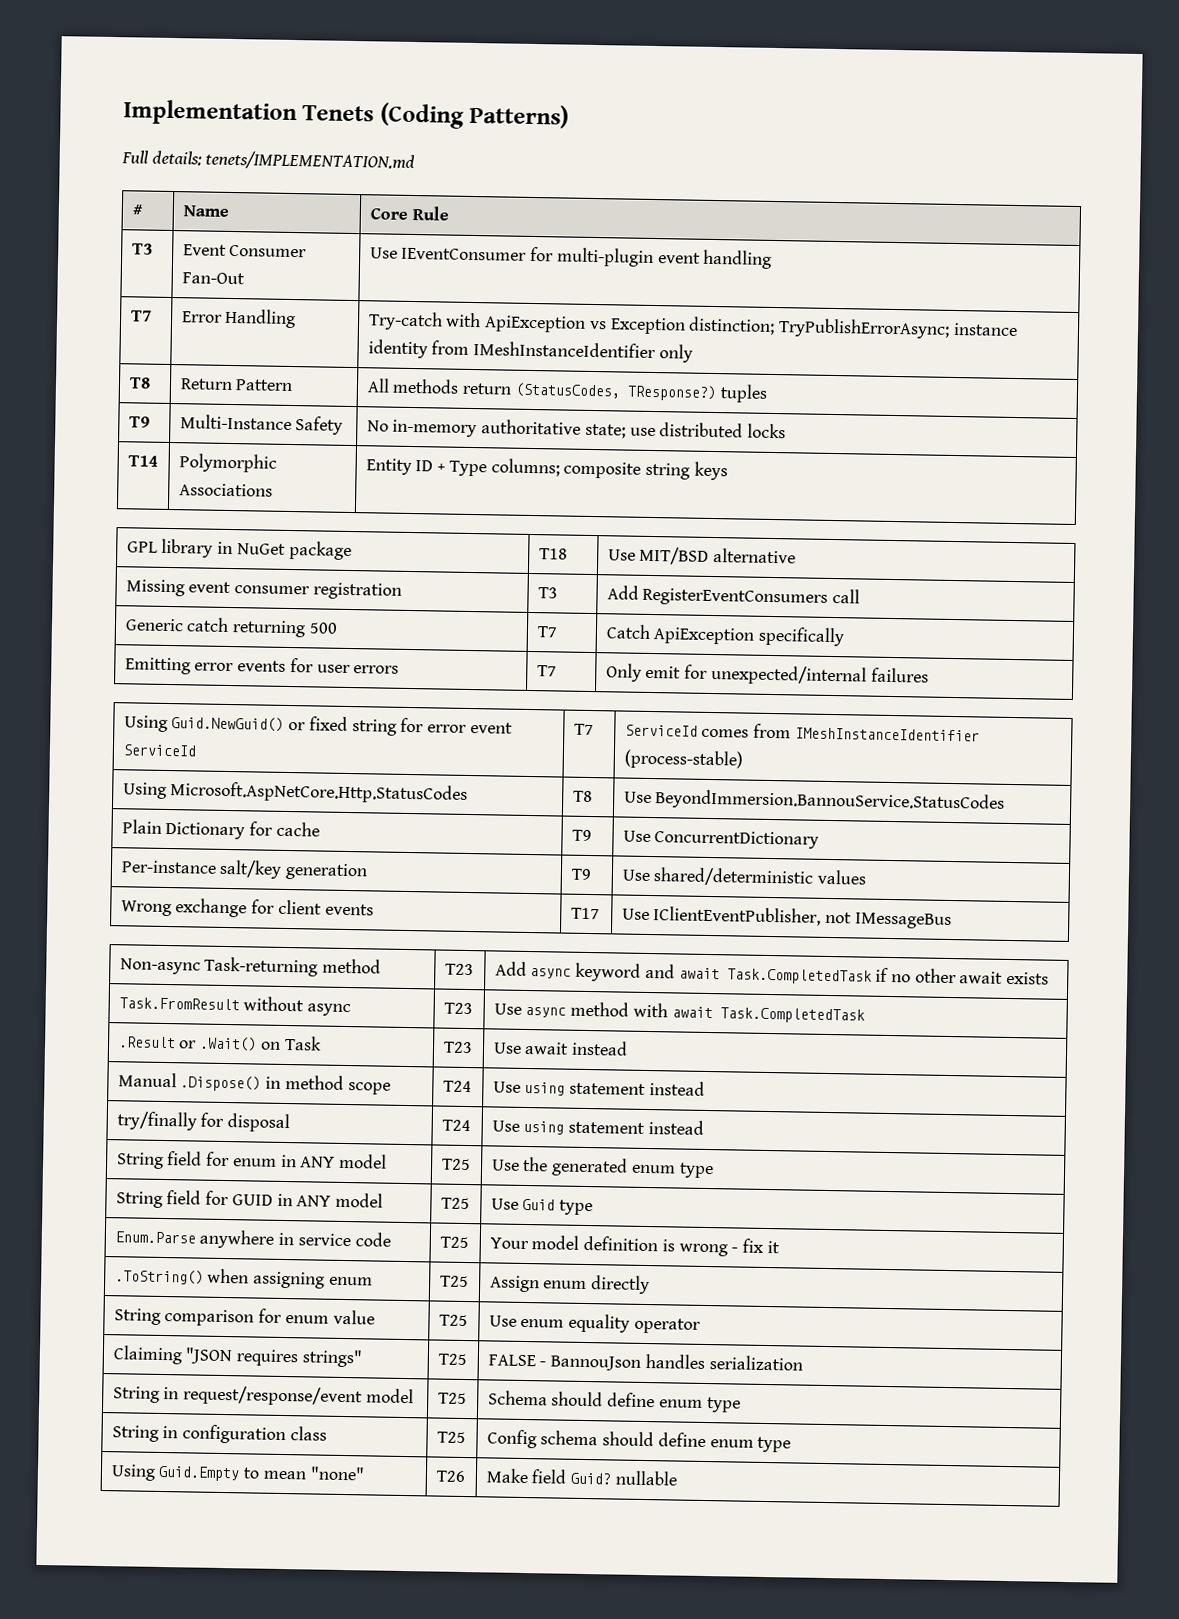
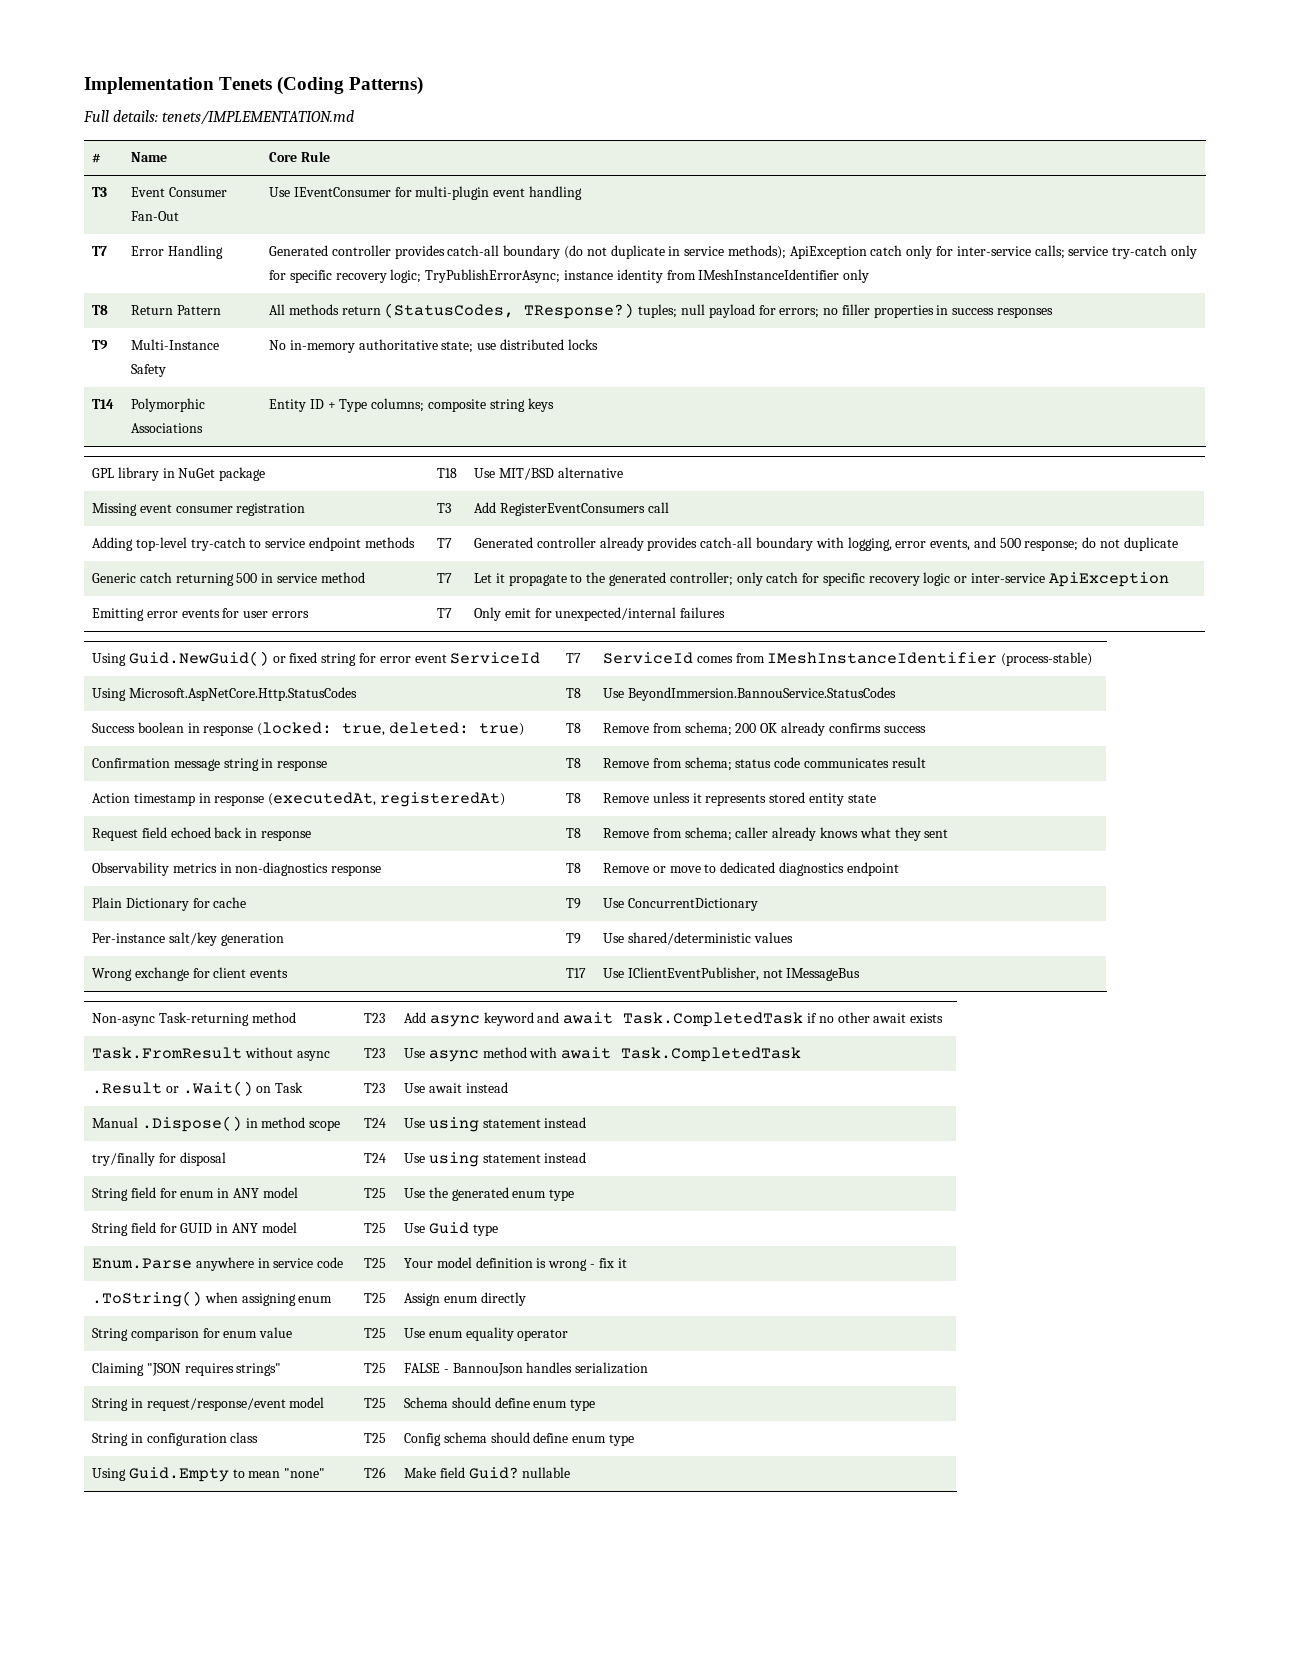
[367,311,776,336] Try-catch with ApiException vs Exception distinction; -> [269,245,1197,259] [269,269,422,283] Generated controller provides catch-all boundary (do not duplicate in service methods); ApiException catch only for inter-service calls; service try-catch only for specific recovery logic;
[719,384,768,403] tuples -> [638,304,1054,318] tuples; null payload for errors; no filler properties in success responses
[124,617,338,638] [536,626,558,638] [605,624,846,647] Generic catch returning 500 | T7 | Catch ApiException specifically -> [92,537,415,551] [437,538,453,548] [474,537,1178,551] [92,572,365,586] [437,573,453,583] [474,572,1169,587] Adding top-level try-catch to service endpoint methods | T7 | Generated controller already provides catch-all boundary with logging, error events, and 500 response; do not duplicate // Generic catch returning 500 in service method | T7 | Let it propagate to the generated controller; only catch for specific recovery logic or inter-service ApiException
(1006, 801) none -> [92,722,525,736] [566,723,582,733] [603,722,926,736] [92,758,328,771] [566,758,582,768] [603,757,926,771] [92,792,506,807] [566,793,582,803] [603,792,876,806] [92,827,312,841] [566,828,582,838] [603,827,949,841] [92,862,382,876] [566,863,582,873] [603,862,899,876] // Success boolean in response (locked: true, deleted: true) | T8 | Remove from schema; 200 OK already confirms success // Confirmation message string in response | T8 | Remove from schema; status code communicates result // Action timestamp in response (executedAt, registeredAt) | T8 | Remove unless it represents stored entity state // Request field echoed back in response | T8 | Remove from schema; caller already knows what they sent // Observability metrics in non-diagnostics response | T8 | Remove or move to dedicated diagnostics endpoint

